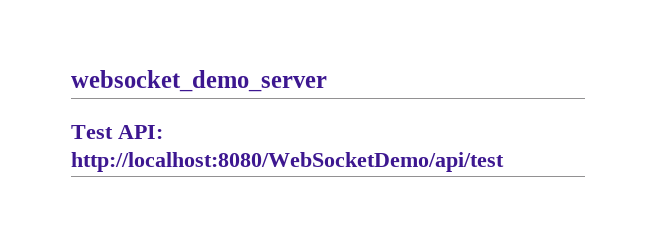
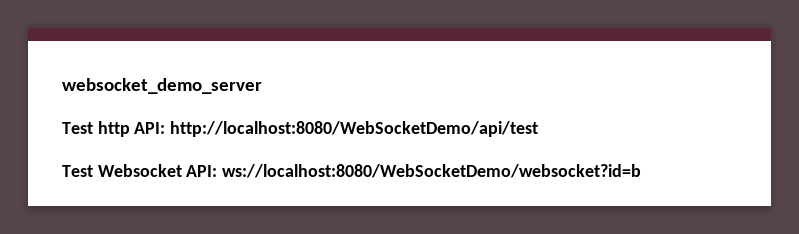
(113, 132) none -> [97,121,130,137] http
(504, 162) none -> [62,164,642,178] // Test Websocket API: ws://localhost:8080/WebSocketDemo/websocket?id=b

